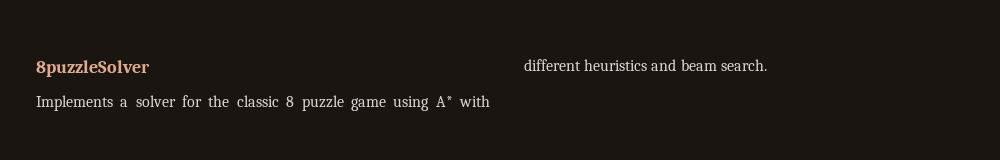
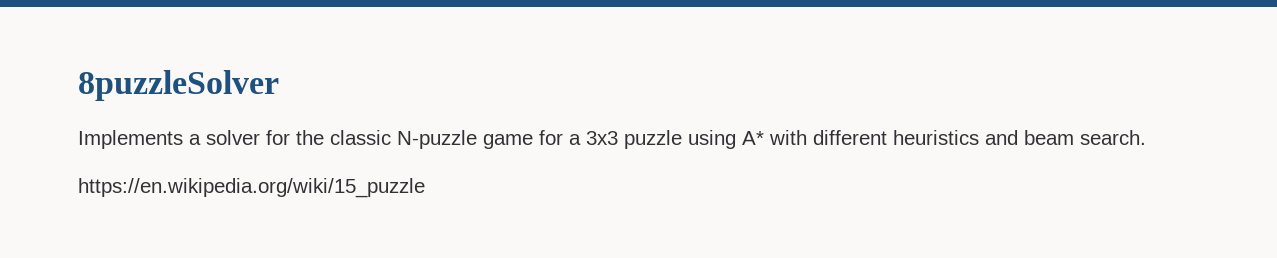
[286,95,386,111] 8 puzzle game -> [397,130,682,149] N-puzzle game for a 3x3 puzzle
(767, 65) none -> [78,178,425,198] // https://en.wikipedia.org/wiki/15_puzzle

